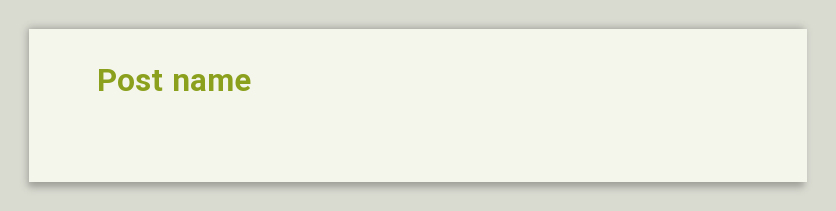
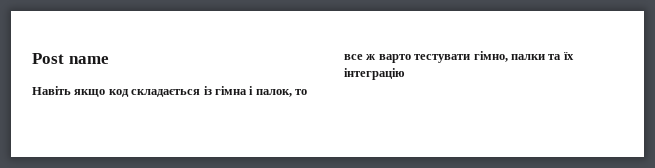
(251, 82) none -> [32,86,307,97] [344,51,574,63] [344,68,405,80] // Навіть якщо код складається із гімна і палок, то все ж варто тестувати гімно, палки та їх інтеграцію

